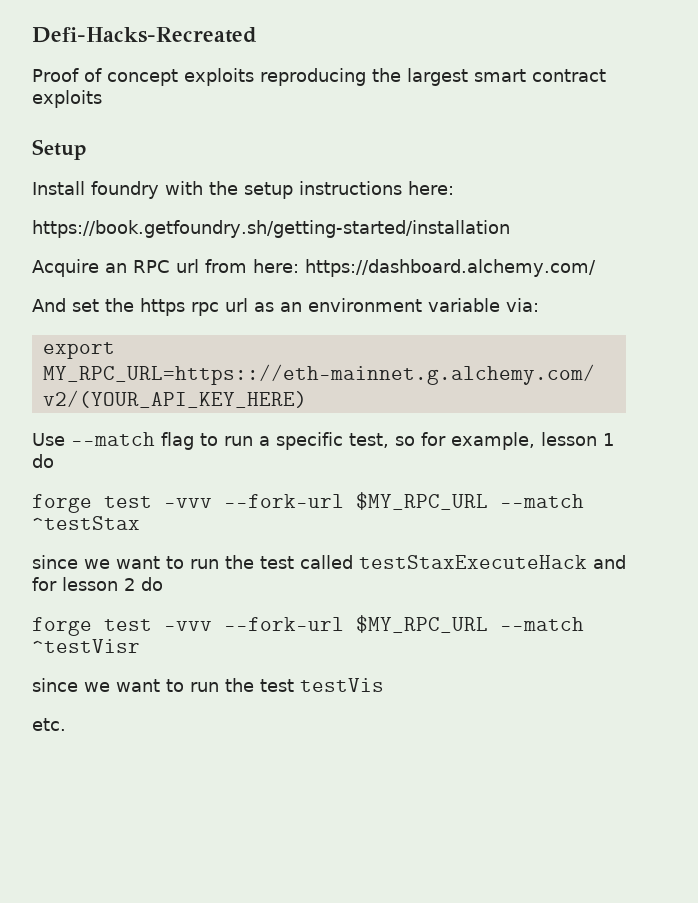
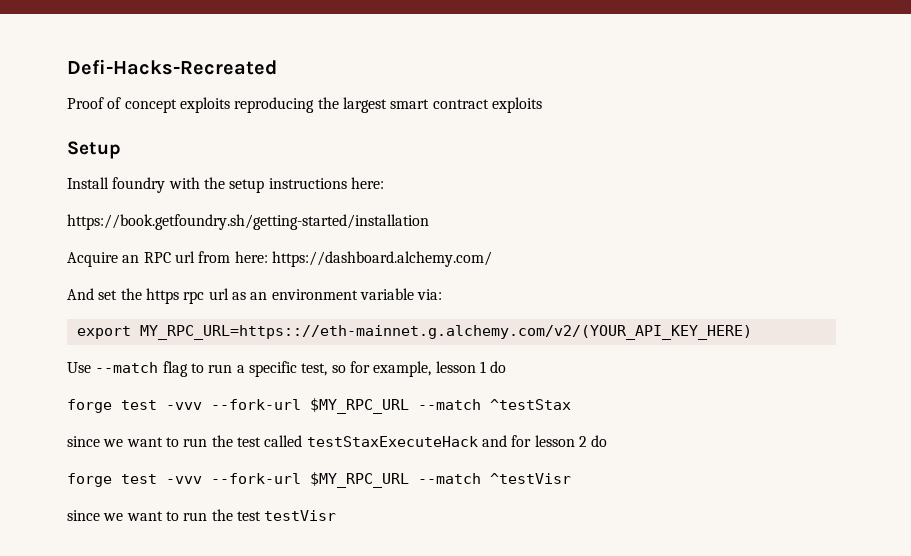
[300,678,384,692] [32,718,66,731] testVis // etc. -> [264,510,337,521] testVisr

